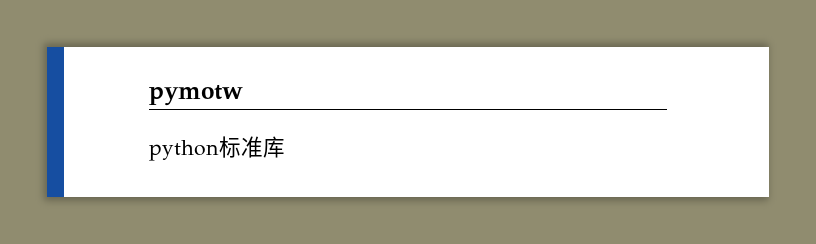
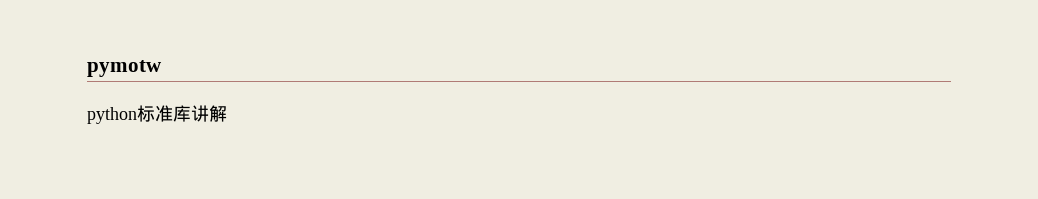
(285, 147) none -> [191,105,227,122] 讲解

